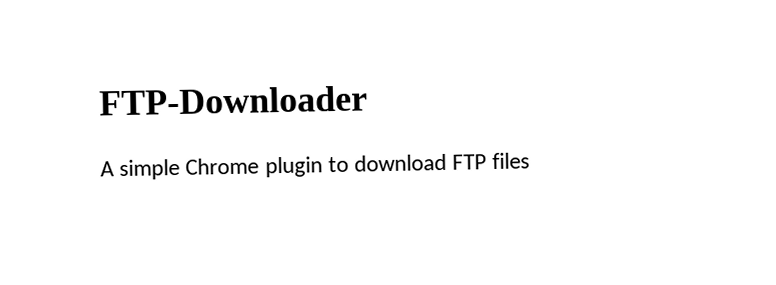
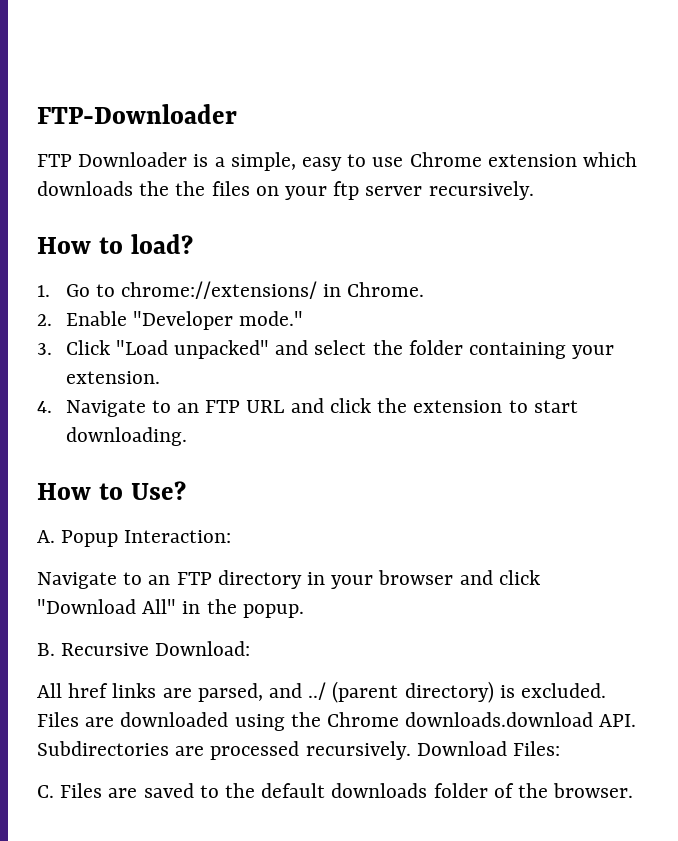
[100,152,531,181] A simple Chrome plugin to download FTP files -> [37,152,638,171] [37,181,534,200] [37,234,193,254] [37,281,425,299] [37,311,304,330] [37,340,615,359] [65,371,160,384] [37,398,578,417] [65,427,187,446] [37,481,186,500] [37,530,232,547] [37,570,540,589] [37,599,304,618] [37,641,251,656] [37,681,607,703] [37,712,637,731] [37,741,561,760] [37,783,634,798] FTP Downloader is a simple, easy to use Chrome extension which downloads the the files on your ftp server recursively. // How to load? // 1. Go to chrome://extensions/ in Chrome. // 2. Enable "Developer mode." // 3. Click "Load unpacked" and select the folder containing your extension. // 4. Navigate to an FTP URL and click the extension to start downloading. // How to Use? // A. Popup Interaction: // Navigate to an FTP directory in your browser and click "Download All" in the popup. // B. Recursive Download: // All href links are parsed, and ../ (parent directory) is excluded. Files are downloaded using the Chrome downloads.download API. Subdirectories are processed recursively. Download Files: // C. Files are saved to the default downloads folder of the browser.

